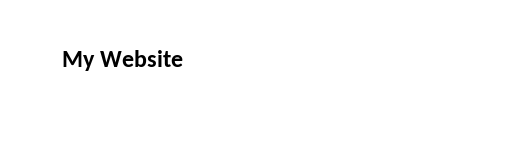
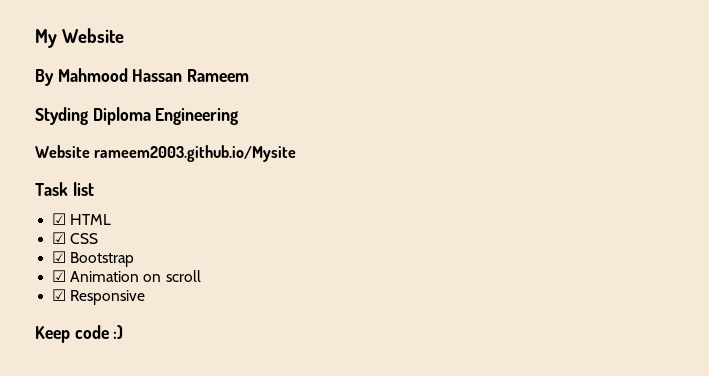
(184, 58) none -> [35,68,250,86] [35,107,239,125] [35,145,297,162] [35,182,94,196] [52,213,112,225] [52,232,99,244] [52,251,135,267] [52,270,201,282] [52,289,146,305] [35,325,124,343] // By Mahmood Hassan Rameem // Styding Diploma Engineering // Website rameem2003.github.io/Mysite // Task list // ☑ HTML // ☑ CSS // ☑ Bootstrap // ☑ Animation on scroll // ☑ Responsive // Keep code :)

